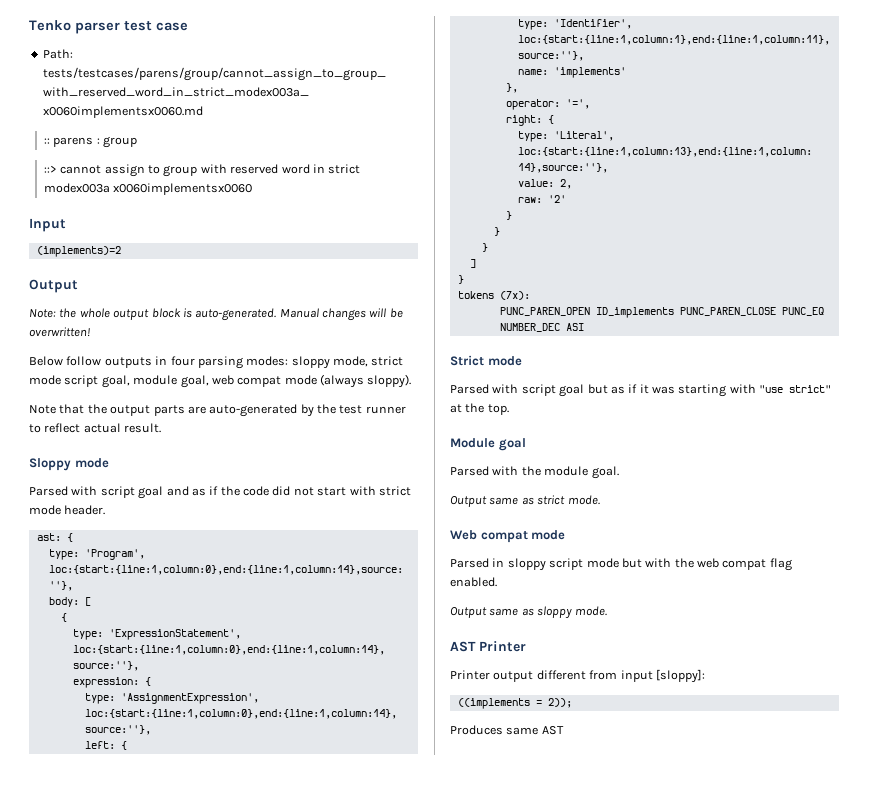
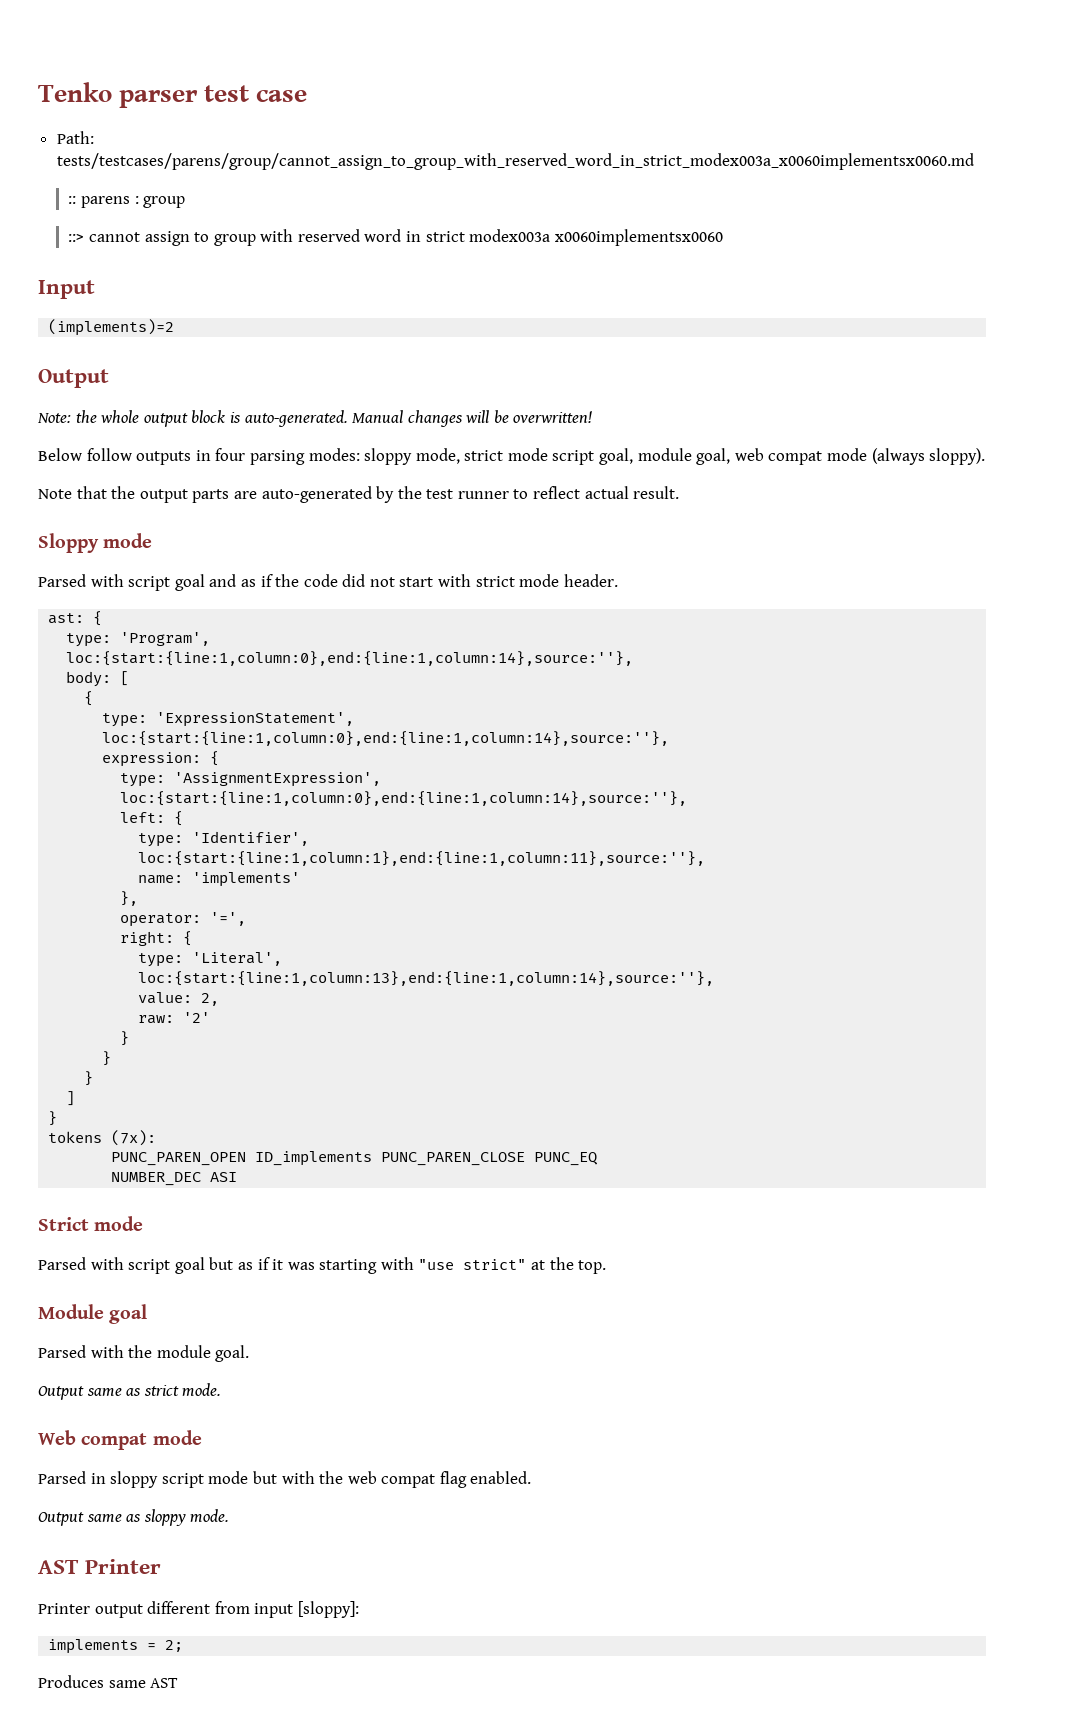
[457,698,572,709] ((implements = 2)); -> [48,1639,184,1654] implements = 2;

